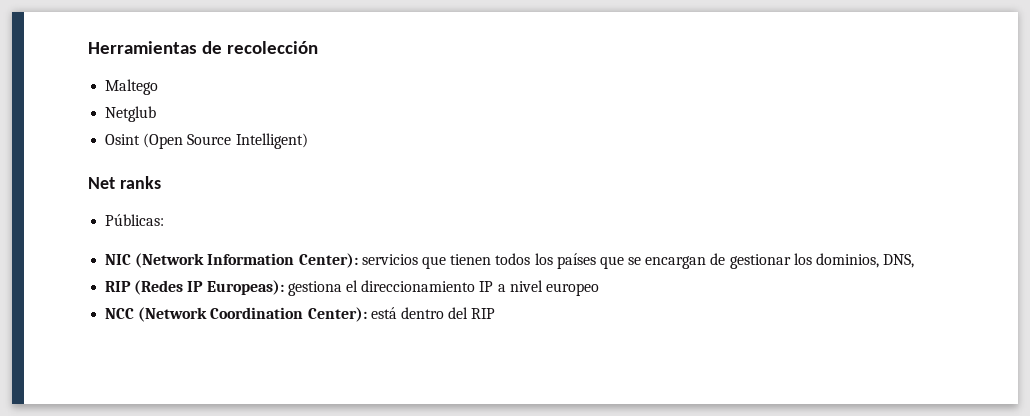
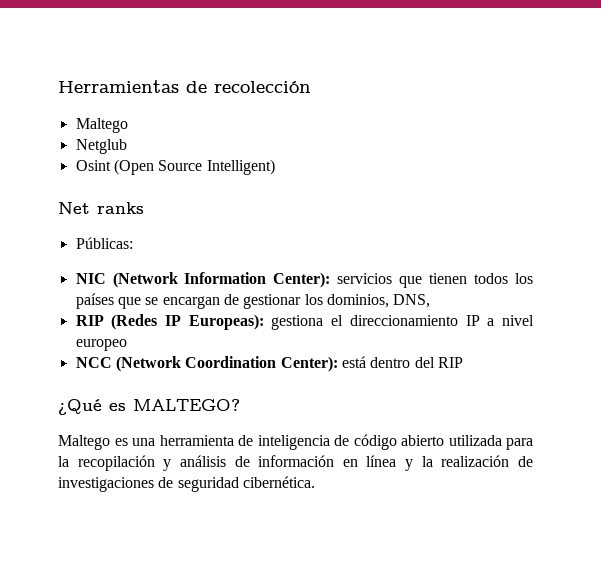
(496, 313) none -> [58,399,240,415] [58,434,533,450] [58,455,533,471] [58,476,315,492] // ¿Qué es MALTEGO? // Maltego es una herramienta de inteligencia de código abierto utilizada para la recopilación y análisis de información en línea y la realización de investigaciones de seguridad cibernética.

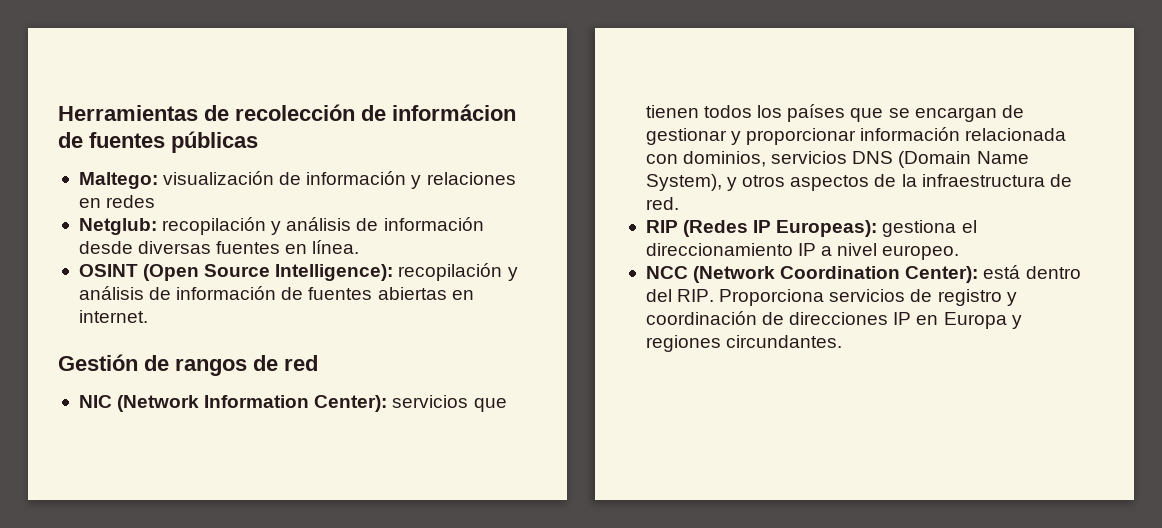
[75,118,128,133] [75,139,127,154] [75,159,275,175] [58,202,144,214] [75,237,133,249] // Maltego // Netglub // Osint (Open Source Intelligent) // Net ranks // Públicas: -> [361,104,516,121] [58,131,258,153] [78,171,516,189] [78,195,156,208] [78,217,484,235] [78,240,360,254] [78,263,518,281] [78,286,474,300] [78,310,148,323] [58,354,318,376] de informácion de fuentes públicas // Maltego: visualización de información y relaciones en redes // Netglub: recopilación y análisis de información desde diversas fuentes en línea. // OSINT (Open Source Intelligence): recopilación y análisis de información de fuentes abiertas en internet. // Gestión de rangos de red
[304,294,431,308] los dominios, DNS, -> [731,127,1067,145] [645,151,1029,168] [645,174,1072,191] [645,197,679,210] y proporcionar información relacionada con dominios, servicios DNS (Domain Name System), y otros aspectos de la infraestructura de red.
[75,339,127,351] europeo -> [882,245,960,260] europeo.
[437,357,463,368] [58,399,240,415] [58,434,533,450] [58,455,533,471] [58,476,315,492] RIP // ¿Qué es MALTEGO? // Maltego es una herramienta de inteligencia de código abierto utilizada para la recopilación y análisis de información en línea y la realización de investigaciones de seguridad cibernética. -> [677,289,1017,306] [645,311,1022,329] [645,335,843,352] RIP. Proporciona servicios de registro y coordinación de direcciones IP en Europa y regiones circundantes.

